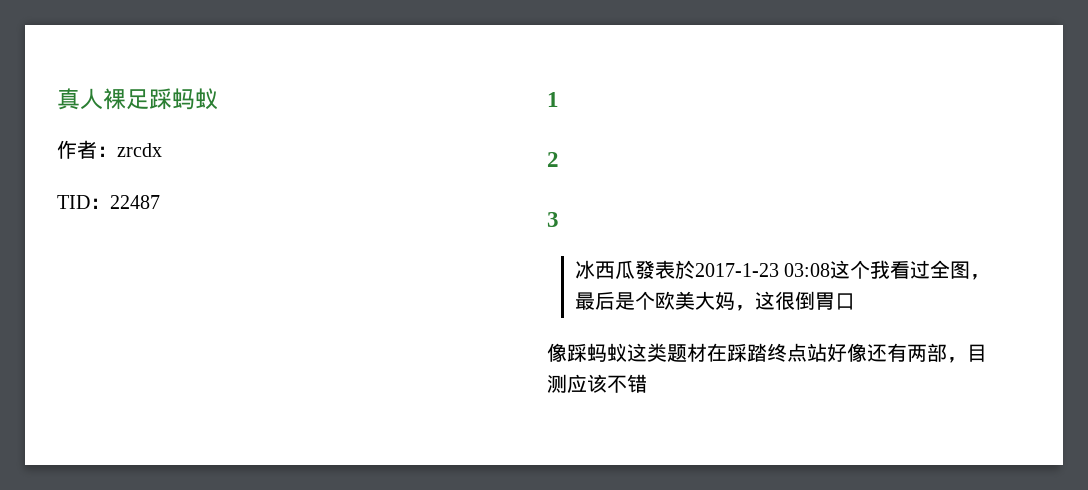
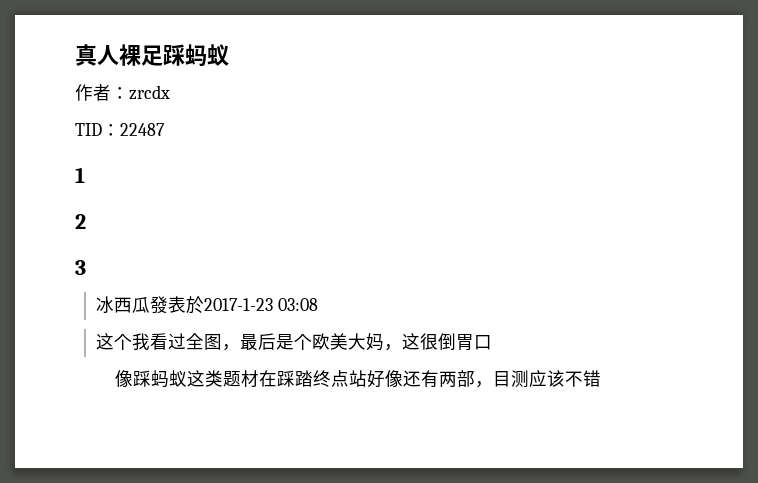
(831, 270) none -> (318, 304) //

